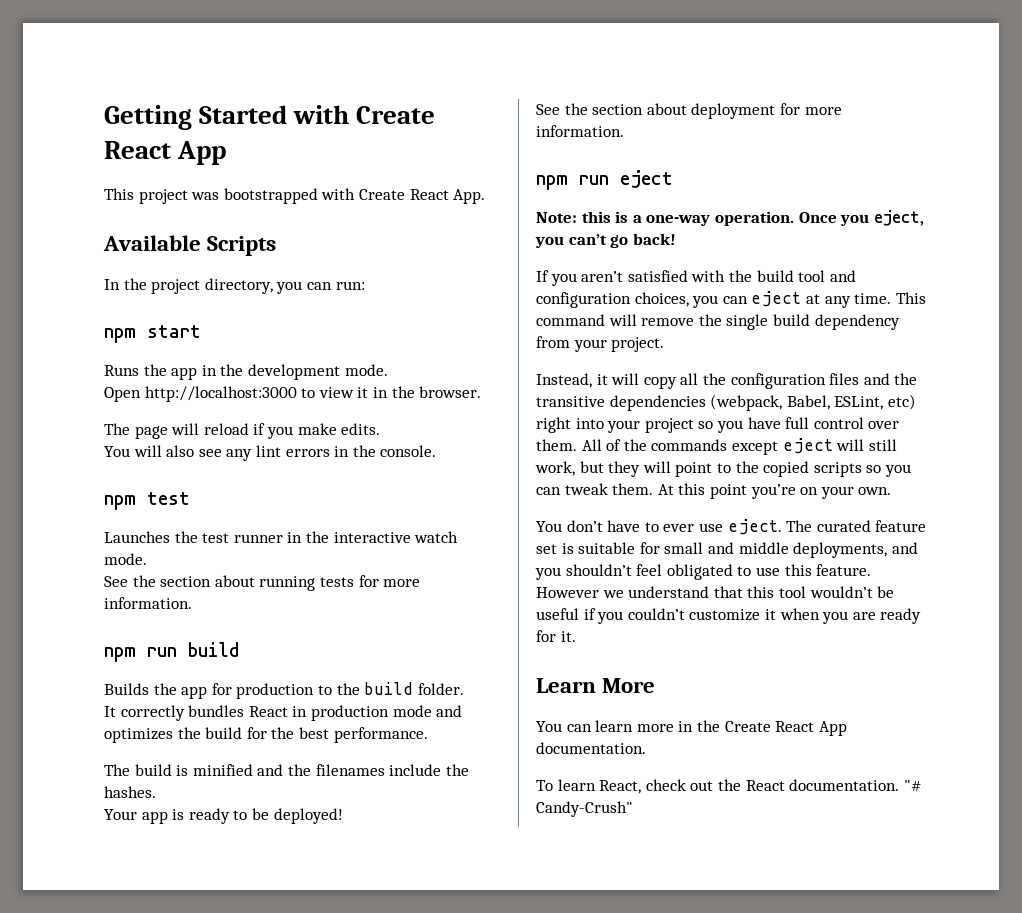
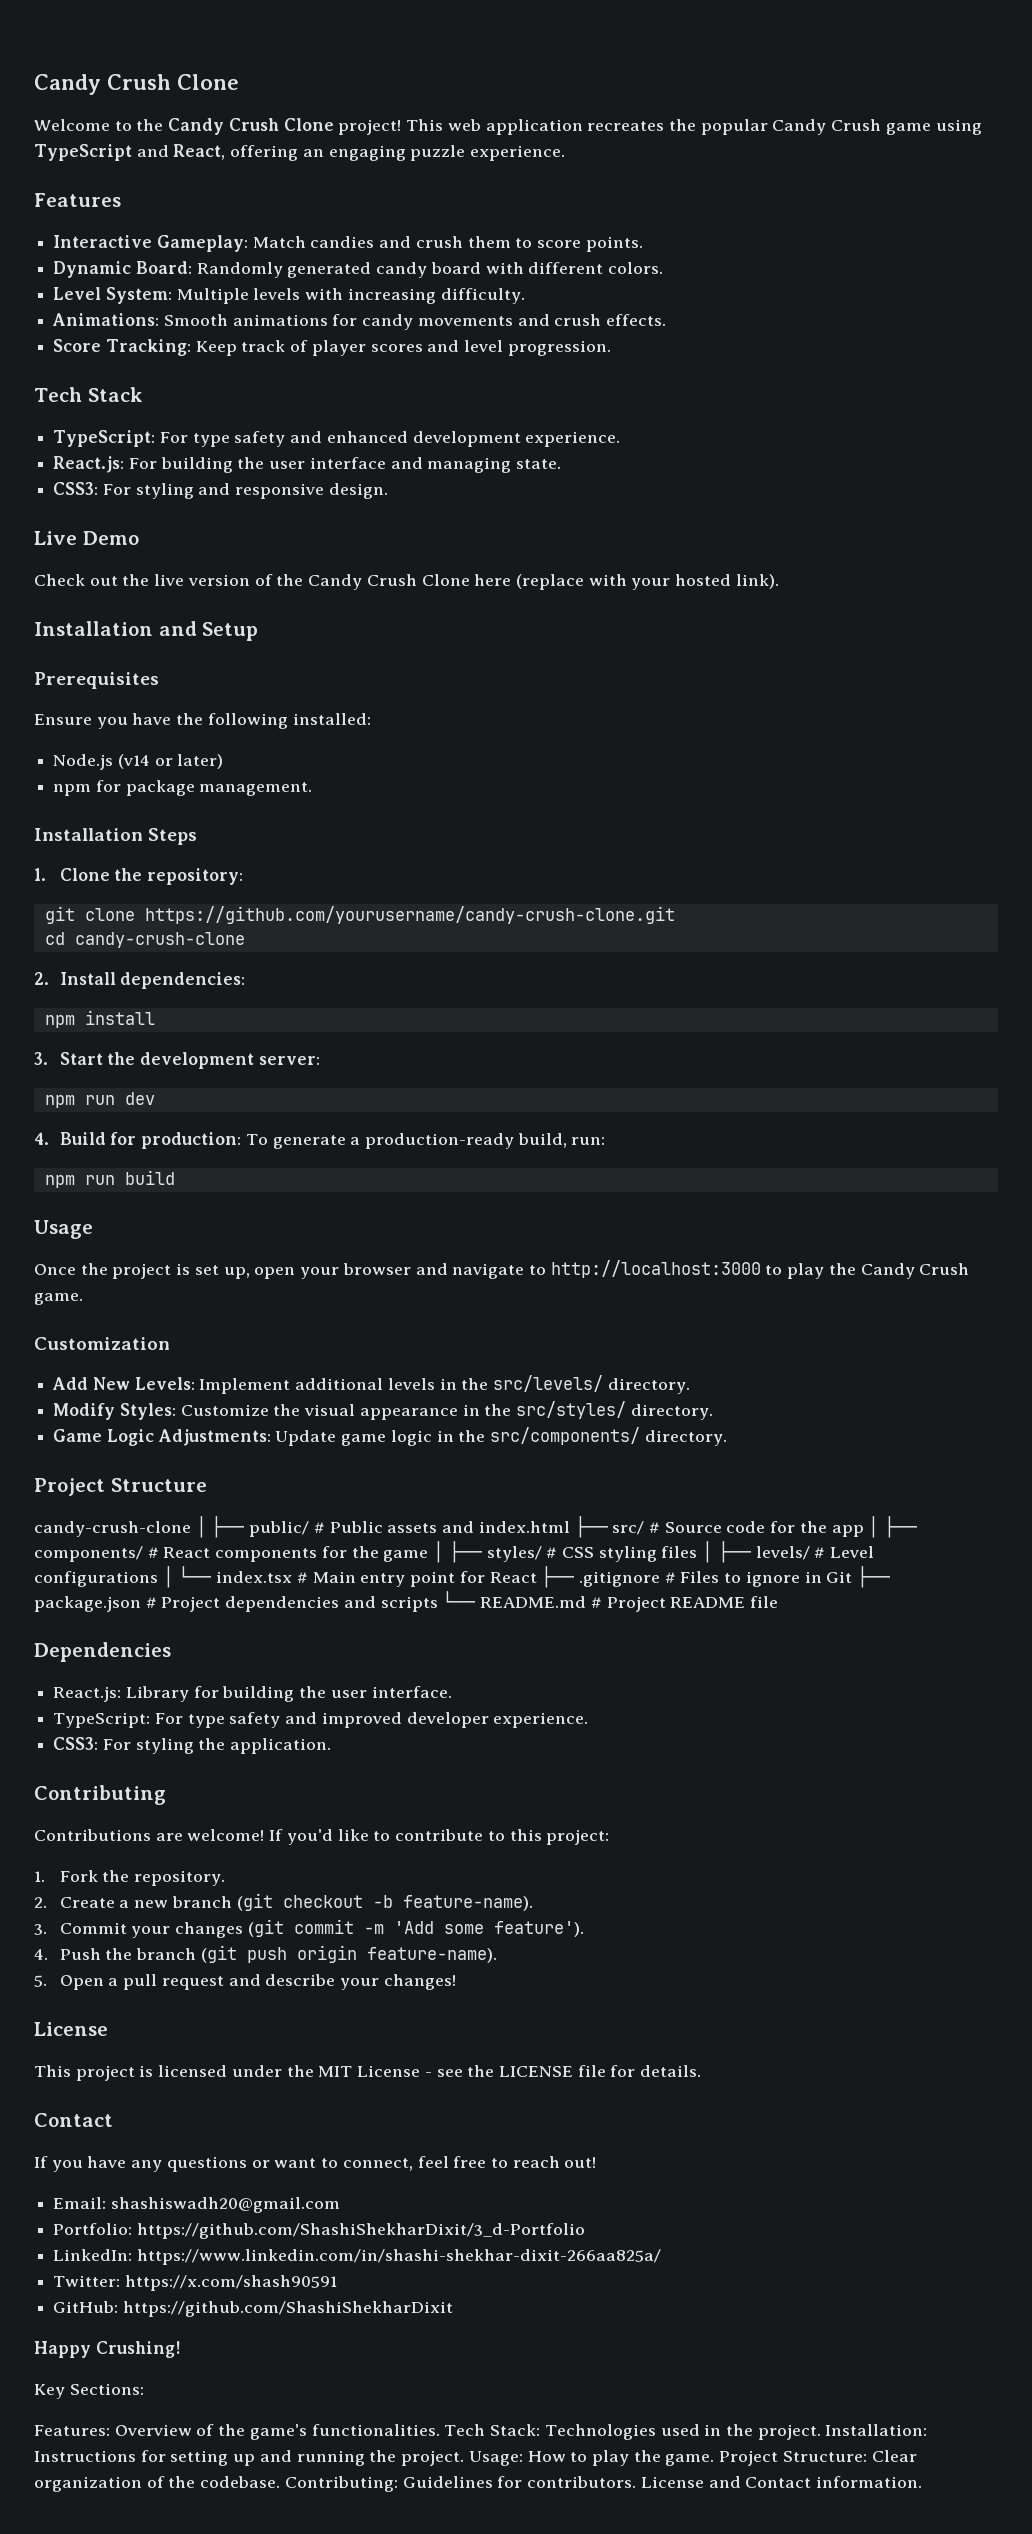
[104,105,436,130] [104,141,227,165] [104,188,486,204] [103,235,277,256] [104,278,365,294] [104,325,201,343] [104,364,388,380] [104,386,482,402] [104,423,381,439] [104,445,437,461] [104,492,190,510] [104,531,459,543] [104,553,147,565] [104,575,421,591] [104,597,192,609] [104,642,239,662] [104,682,464,699] [104,705,463,721] [104,727,428,743] [104,764,469,776] [104,786,156,798] [104,808,343,824] [536,103,842,119] [536,125,624,137] [536,170,673,190] [536,210,924,226] [535,233,676,248] [536,270,856,286] [536,291,926,308] [536,314,900,330] [536,336,665,352] [536,373,918,389] [536,394,916,411] [536,417,900,433] [536,438,897,455] [535,461,911,477] [536,483,892,499] [536,519,927,535] [536,542,918,558] [535,564,872,580] [536,586,895,598] [536,608,922,624] [536,630,576,642] [536,678,656,693] [536,720,847,736] [536,742,646,754] [536,779,922,794] [536,801,633,817] Getting Started with Create React App // This project was bootstrapped with Create React App. // Available Scripts // In the project directory, you can run: // npm start // Runs the app in the development mode. // Open http://localhost:3000 to view it in the browser. // The page will reload if you make edits. // You will also see any lint errors in the console. // npm test // Launches the test runner in the interactive watch mode. // See the section about running tests for more information. // npm run build // Builds the app for production to the build folder. // It correctly bundles React in production mode and optimizes the build for the best performance. // The build is minified and the filenames include the hashes. // Your app is ready to be deployed! // See the section about deployment for more information. // npm run eject // Note: this is a one-way operation. Once you eject, you can’t go back! // If you aren’t satisfied with the build tool and configuration choices, you can eject at any time. This command will remove the single build dependency from your project. // Instead, it will copy all the configuration files and the transitive dependencies (webpack, Babel, ESLint, etc) right into your project so you have full control over them. All of the commands except eject will still work, but they will point to the copied scripts so you can tweak them. At this point you’re on your own. // You don’t have to ever use eject. The curated feature set is suitable for small and middle deployments, and you shouldn’t feel obligated to use this feature. However we understand that this tool wouldn’t be useful if you couldn’t customize it when you are ready for it. // Learn More // You can learn more in the Create React App documentation. // To learn React, check out the React documentation. "# Candy-Crush" -> [34,74,239,95] [34,118,982,135] [34,144,566,161] [34,193,121,207] [53,235,643,252] [53,261,664,278] [53,287,525,304] [52,313,667,330] [53,339,611,356] [34,387,143,402] [53,430,621,447] [53,456,562,473] [53,482,388,499] [34,531,139,545] [34,574,779,590] [34,621,259,641] [34,672,159,689] [34,713,371,729] [53,754,224,770] [53,780,313,796] [34,828,198,845] [34,868,244,885] [44,906,675,924] [44,932,245,948] [34,972,246,989] [44,1010,155,1028] [34,1052,320,1069] [44,1092,155,1108] [34,1132,606,1149] [44,1170,175,1188] [34,1220,93,1239] [34,1260,970,1279] [34,1293,83,1305] [34,1337,170,1350] [52,1375,690,1394] [53,1401,713,1420] [53,1427,727,1446] [34,1478,207,1496] [34,1516,919,1538] [34,1541,875,1563] [34,1566,892,1588] [34,1591,778,1612] [34,1642,171,1662] [53,1686,452,1702] [53,1712,589,1728] [53,1737,332,1754] [34,1785,166,1805] [34,1829,610,1845] [34,1870,226,1886] [34,1893,533,1911] [34,1919,584,1938] [34,1945,497,1963] [34,1974,456,1990] [34,2022,108,2036] [34,2065,702,2081] [34,2113,113,2127] [34,2156,597,2172] [53,2197,340,2213] [53,2223,585,2239] [53,2249,661,2265] [53,2275,337,2291] [53,2301,453,2317] [34,2341,181,2358] [34,2383,144,2399] [34,2424,928,2440] [34,2450,917,2466] [34,2476,922,2492] Candy Crush Clone // Welcome to the Candy Crush Clone project! This web application recreates the popular Candy Crush game using TypeScript and React, offering an engaging puzzle experience. // Features // Interactive Gameplay: Match candies and crush them to score points. // Dynamic Board: Randomly generated candy board with different colors. // Level System: Multiple levels with increasing difficulty. // Animations: Smooth animations for candy movements and crush effects. // Score Tracking: Keep track of player scores and level progression. // Tech Stack // TypeScript: For type safety and enhanced development experience. // React.js: For building the user interface and managing state. // CSS3: For styling and responsive design. // Live Demo // Check out the live version of the Candy Crush Clone here (replace with your hosted link). // Installation and Setup // Prerequisites // Ensure you have the following installed: // Node.js (v14 or later) // npm for package management. // Installation Steps // 1. Clone the repository: // git clone https://github.com/yourusername/candy-crush-clone.git // cd candy-crush-clone // 2. Install dependencies: // npm install // 3. Start the development server: // npm run dev // 4. Build for production: To generate a production-ready build, run: // npm run build // Usage // Once the project is set up, open your browser and navigate to http://localhost:3000 to play the Candy Crush game. // Customization // Add New Levels: Implement additional levels in the src/levels/ directory. // Modify Styles: Customize the visual appearance in the src/styles/ directory. // Game Logic Adjustments: Update game logic in the src/components/ directory. // Project Structure // candy-crush-clone │ ├── public/ # Public assets and index.html ├── src/ # Source code for the app │ ├── components/ # React components for the game │ ├── styles/ # CSS styling files │ ├── levels/ # Level configurations │ └── index.tsx # Main entry point for React ├── .gitignore # Files to ignore in Git ├── package.json # Project dependencies and scripts └── README.md # Project README file // Dependencies // React.js: Library for building the user interface. // TypeScript: For type safety and improved developer experience. // CSS3: For styling the application. // Contributing // Contributions are welcome! If you'd like to contribute to this project: // 1. Fork the repository. // 2. Create a new branch (git checkout -b feature-name). // 3. Commit your changes (git commit -m 'Add some feature'). // 4. Push the branch (git push origin feature-name). // 5. Open a pull request and describe your changes! // License // This project is licensed under the MIT License - see the LICENSE file for details. // Contact // If you have any questions or want to connect, feel free to reach out! // Email: shashiswadh20@gmail.com // Portfolio: https://github.com/ShashiShekharDixit/3_d-Portfolio // LinkedIn: https://www.linkedin.com/in/shashi-shekhar-dixit-266aa825a/ // Twitter: https://x.com/shash90591 // GitHub: https://github.com/ShashiShekharDixit // Happy Crushing! // Key Sections: // Features: Overview of the game's functionalities. Tech Stack: Technologies used in the project. Installation: Instructions for setting up and running the project. Usage: How to play the game. Project Structure: Clear organization of the codebase. Contributing: Guidelines for contributors. License and Contact information.

